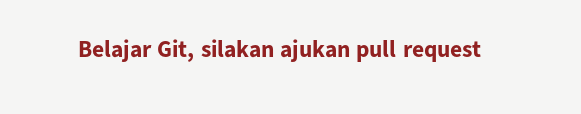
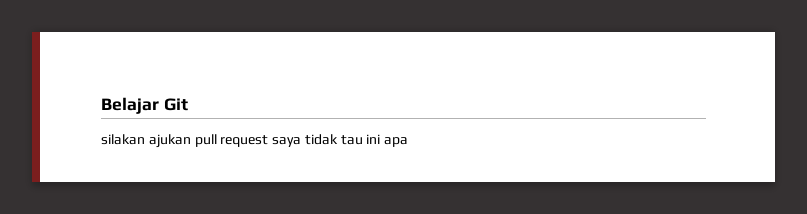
[157,39,195,62] Git, -> [163,98,188,111] Git //
(481, 51) none -> [272,134,409,147] saya tidak tau ini apa

